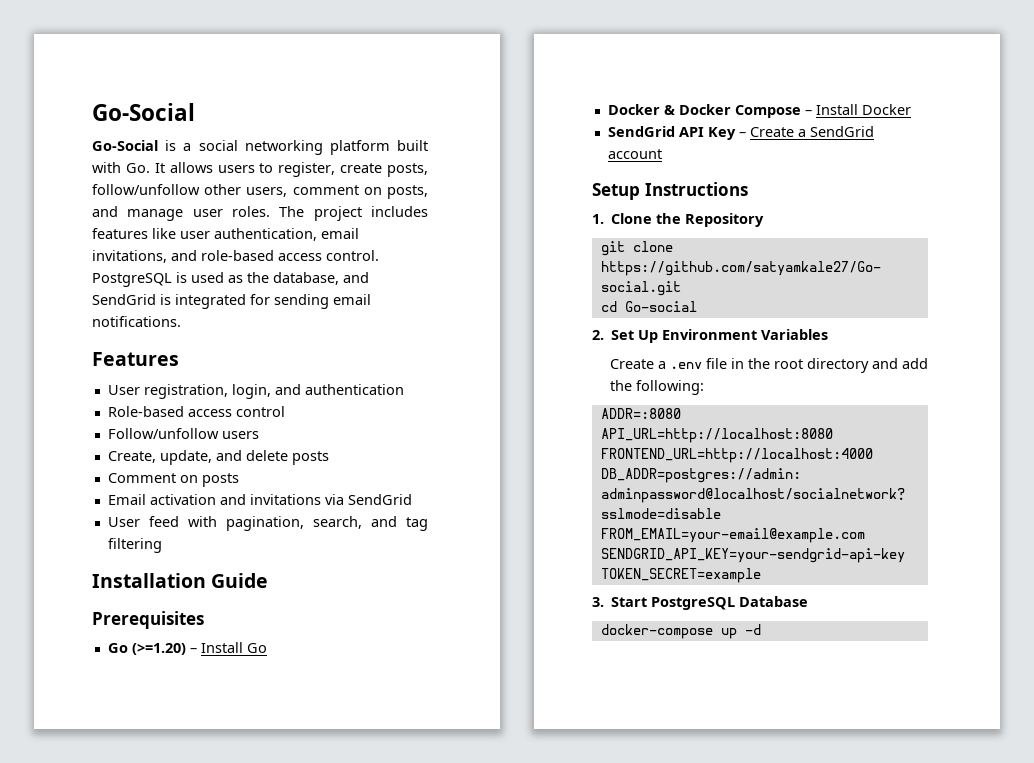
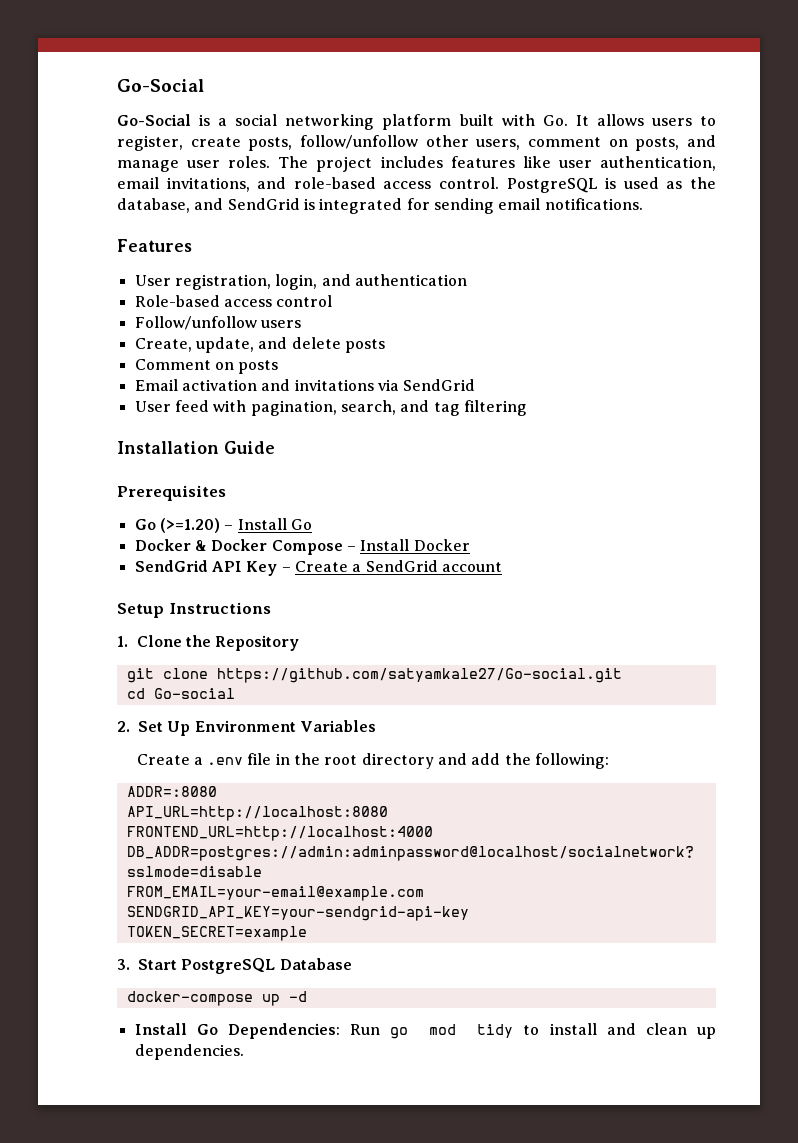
(761, 629) none -> [134,1023,716,1039] [134,1044,244,1060] // Install Go Dependencies: Run go mod tidy to install and clean up dependencies.

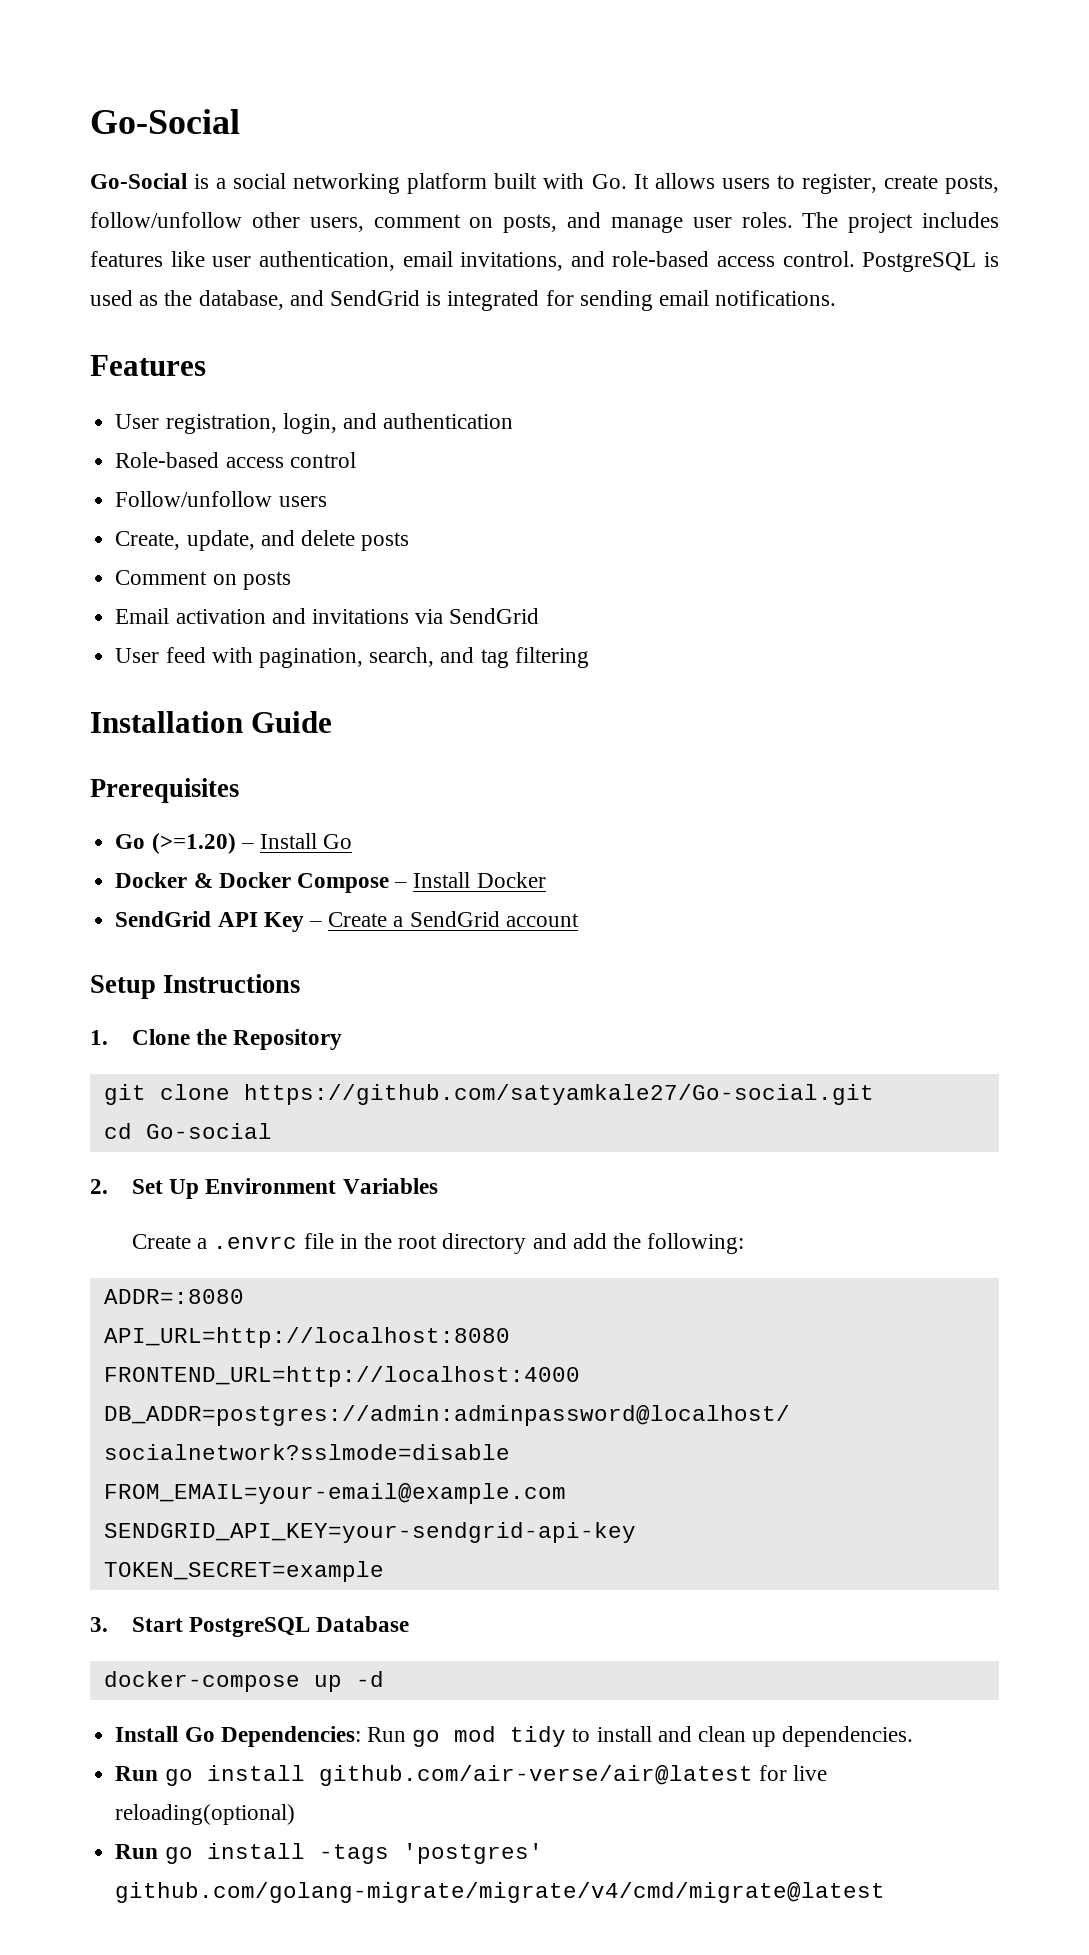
[207,757,244,765] .env -> [213,1236,298,1249] .envrc
(244, 1052) none -> [115,1765,827,1786] [115,1804,296,1825] [115,1843,543,1864] [115,1882,886,1903] // Run go install github.com/air-verse/air@latest for live reloading(optional) // Run go install -tags 'postgres' github.com/golang-migrate/migrate/v4/cmd/migrate@latest

